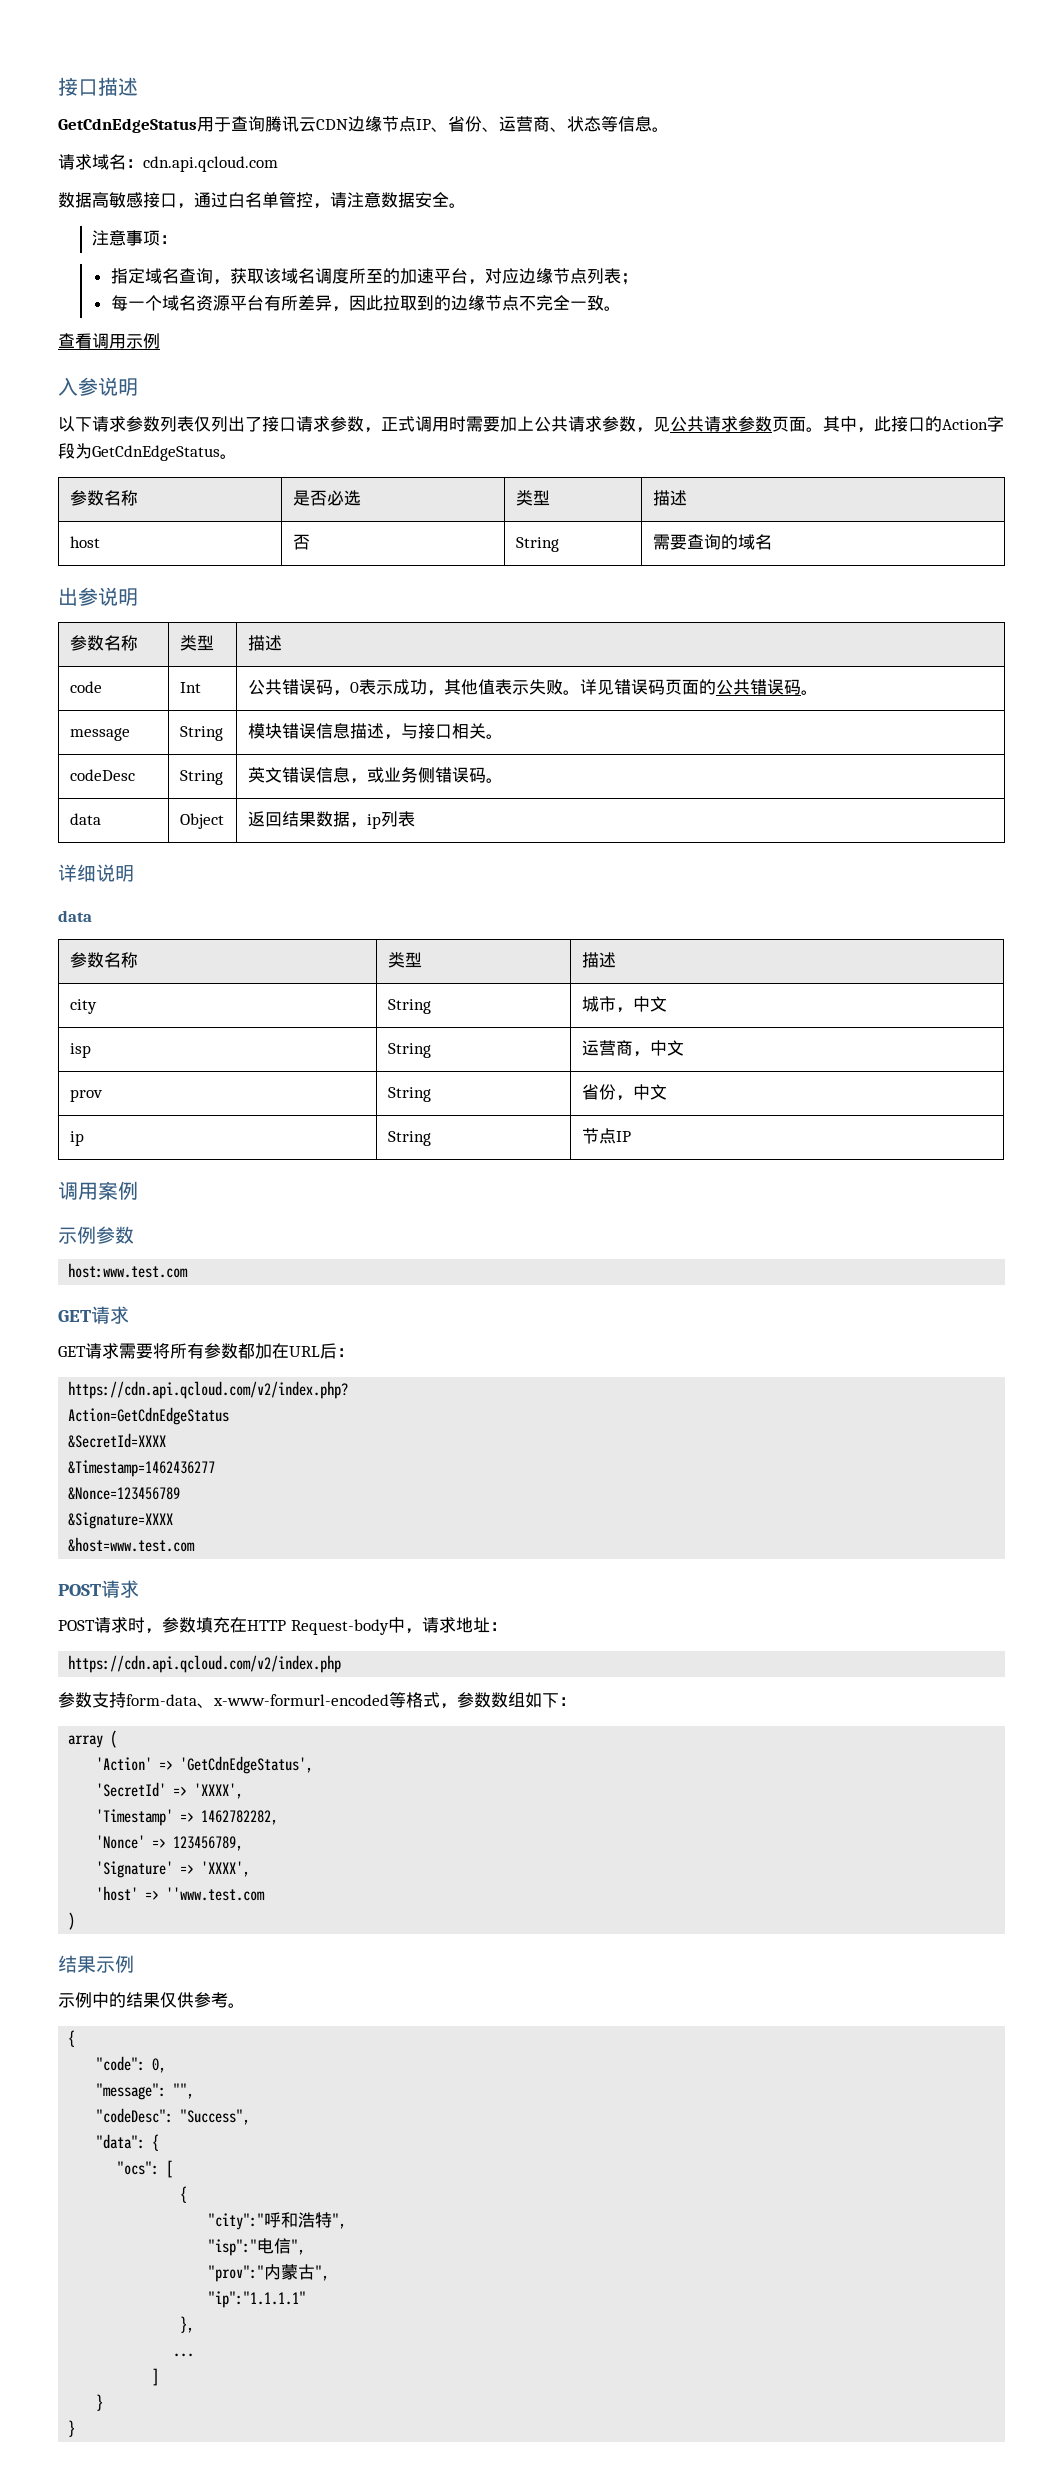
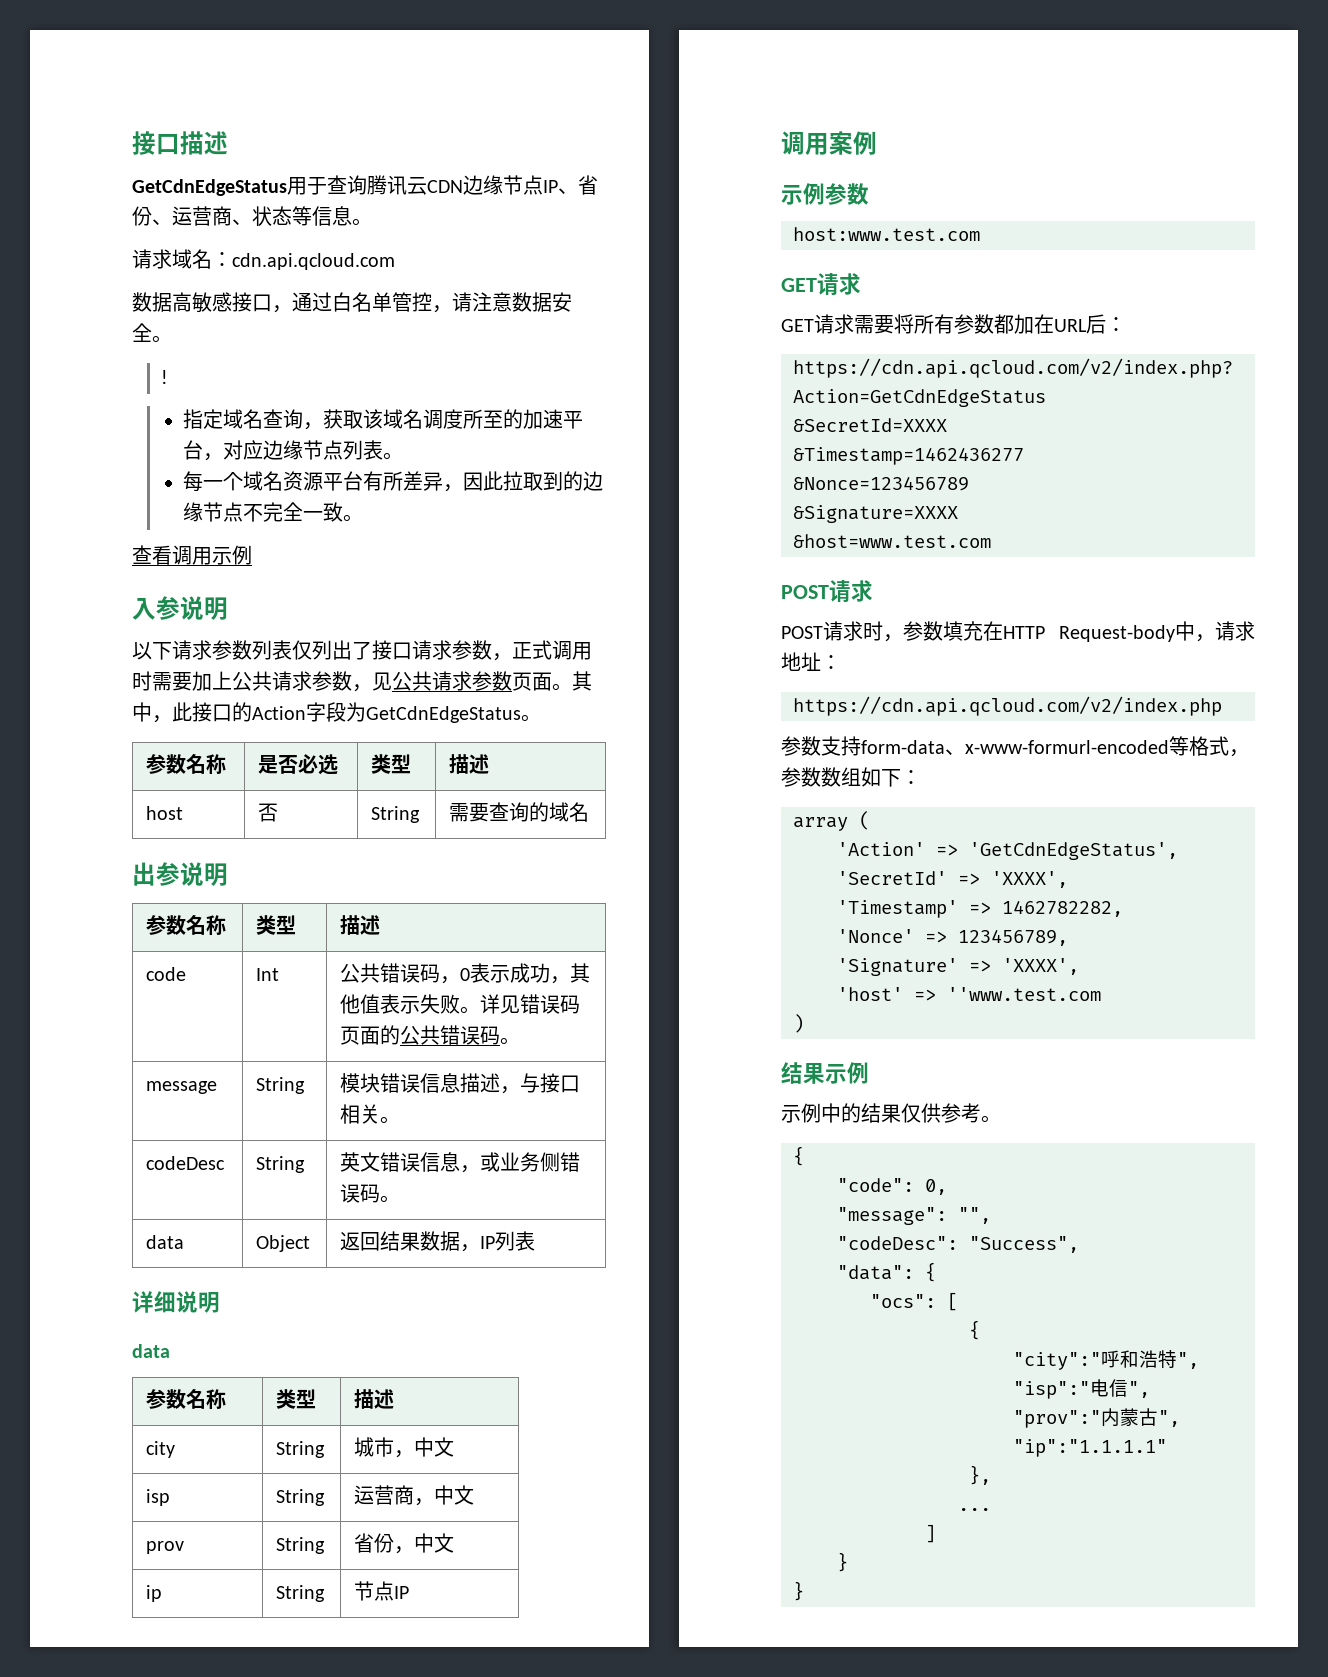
[91,230,177,246] 注意事项： -> [160,370,168,384] !
[620,273,638,285] ； -> [382,452,403,460] 。
[366,814,381,829] ip -> [480,1236,496,1249] IP

